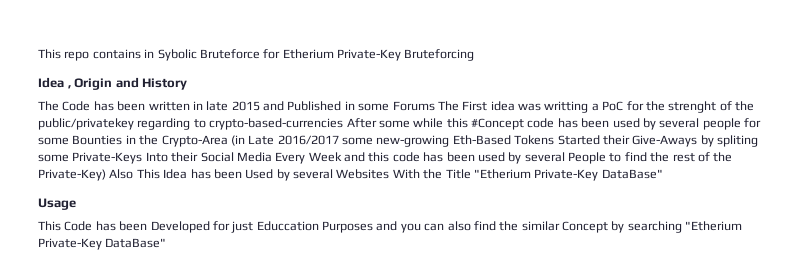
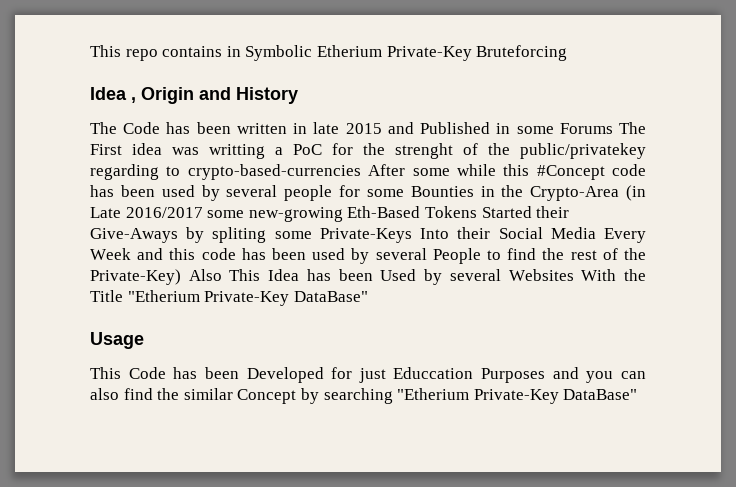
[157,49,281,61] Sybolic Bruteforce for -> [245,45,313,61] Symbolic

